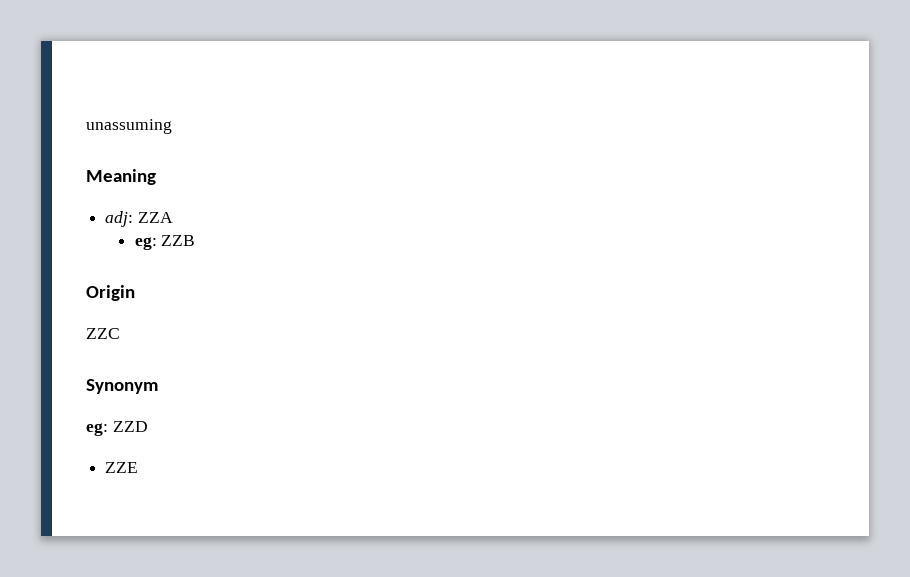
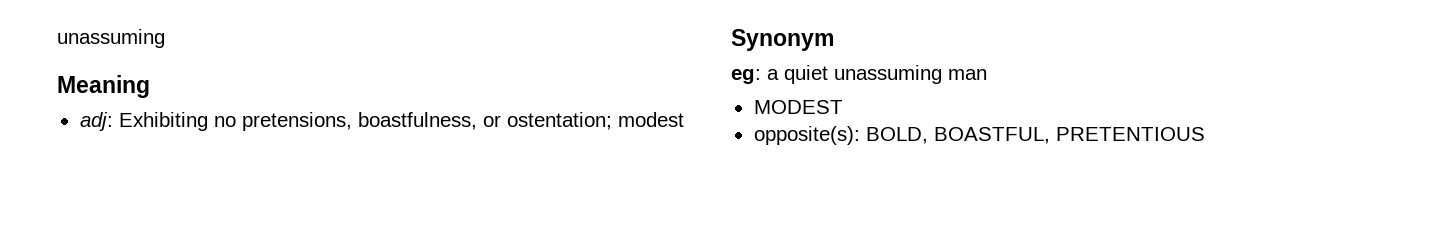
[137,212,173,223] [134,235,196,250] [86,285,135,301] [86,328,120,339] [86,379,158,394] [86,421,148,436] [105,462,139,473] ZZA // eg: ZZB // Origin // ZZC // Synonym // eg: ZZD // ZZE -> [118,112,684,131] [731,29,834,51] [731,65,987,84] [753,100,843,114] [753,126,1205,145] Exhibiting no pretensions, boastfulness, or ostentation; modest // Synonym // eg: a quiet unassuming man // MODEST // opposite(s): BOLD, BOASTFUL, PRETENTIOUS

